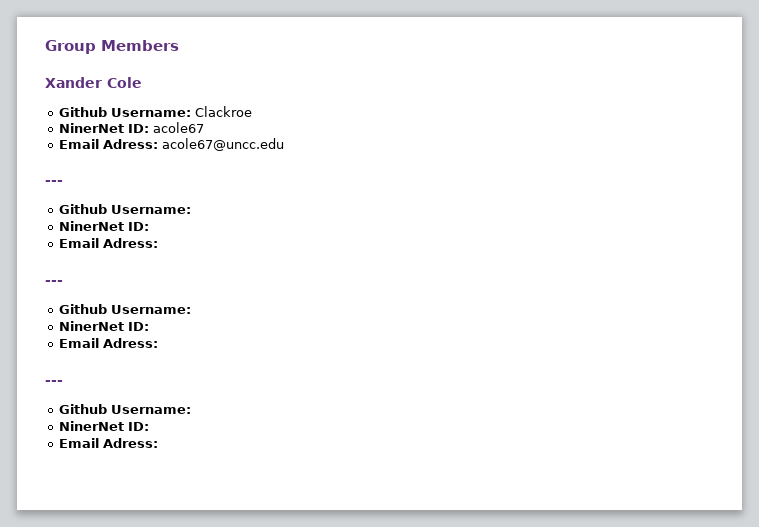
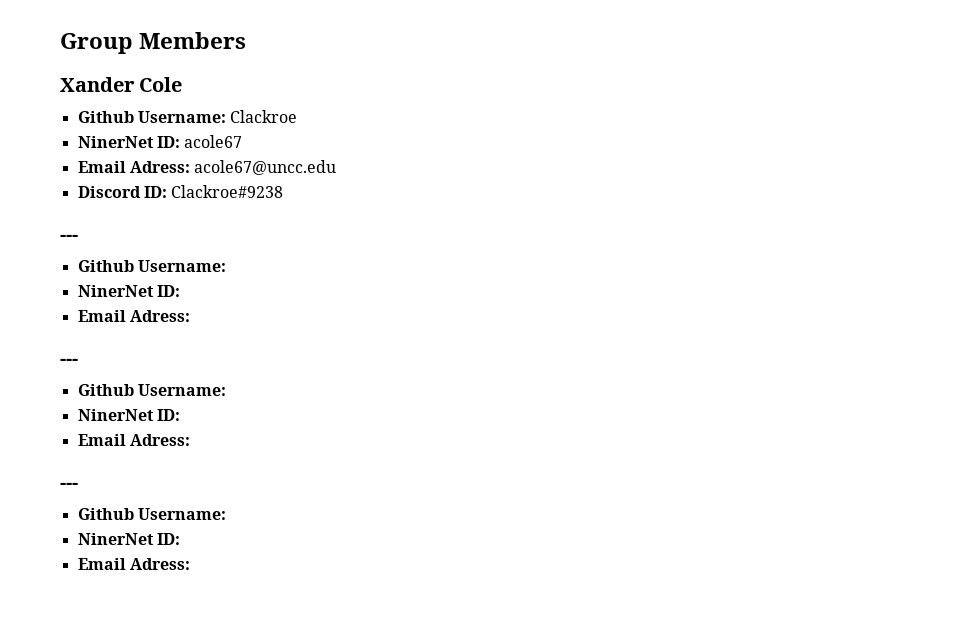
(284, 144) none -> [77,185,284,198] // Discord ID: Clackroe#9238

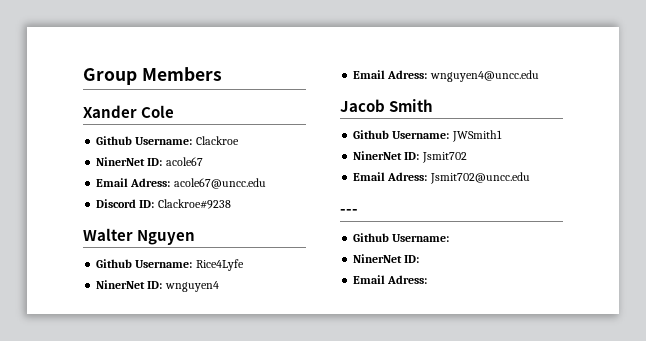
[60,234,78,241] [77,260,226,272] [77,285,180,297] [77,310,190,322] [60,358,78,365] [77,384,226,396] [77,409,180,421] [77,434,190,446] [60,482,78,489] [77,508,226,520] [77,533,180,545] [77,558,190,570] --- // Github Username: // NinerNet ID: // Email Adress: // --- // Github Username: // NinerNet ID: // Email Adress: // --- // Github Username: // NinerNet ID: // Email Adress: -> [83,228,196,245] [96,259,244,271] [96,280,219,292] [353,70,539,82] [340,99,434,112] [353,130,502,142] [353,151,467,163] [353,172,530,184] [340,209,358,214] [353,233,450,242] [353,254,420,263] [353,275,428,284] Walter Nguyen // Github Username: Rice4Lyfe // NinerNet ID: wnguyen4 // Email Adress: wnguyen4@uncc.edu // Jacob Smith // Github Username: JWSmith1 // NinerNet ID: Jsmit702 // Email Adress: Jsmit702@uncc.edu // --- // Github Username: // NinerNet ID: // Email Adress:

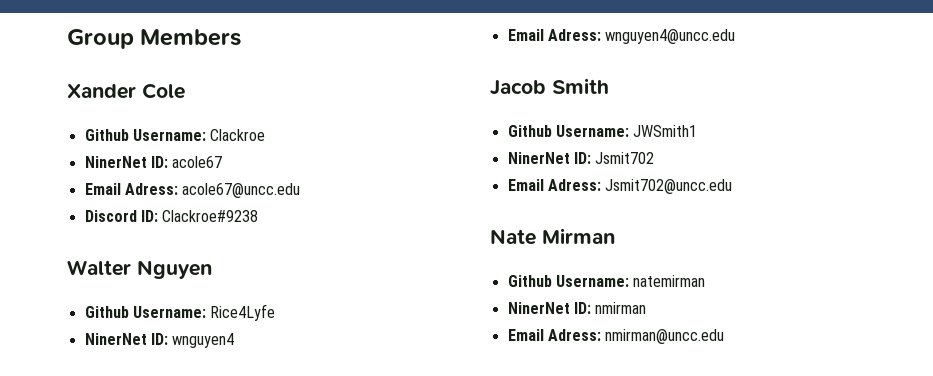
[340,209,358,214] [353,233,450,242] [353,254,420,263] [353,275,428,284] --- // Github Username: // NinerNet ID: // Email Adress: -> [490,228,615,245] [507,275,706,287] [507,302,647,314] [507,329,725,344] Nate Mirman // Github Username: natemirman // NinerNet ID: nmirman // Email Adress: nmirman@uncc.edu

